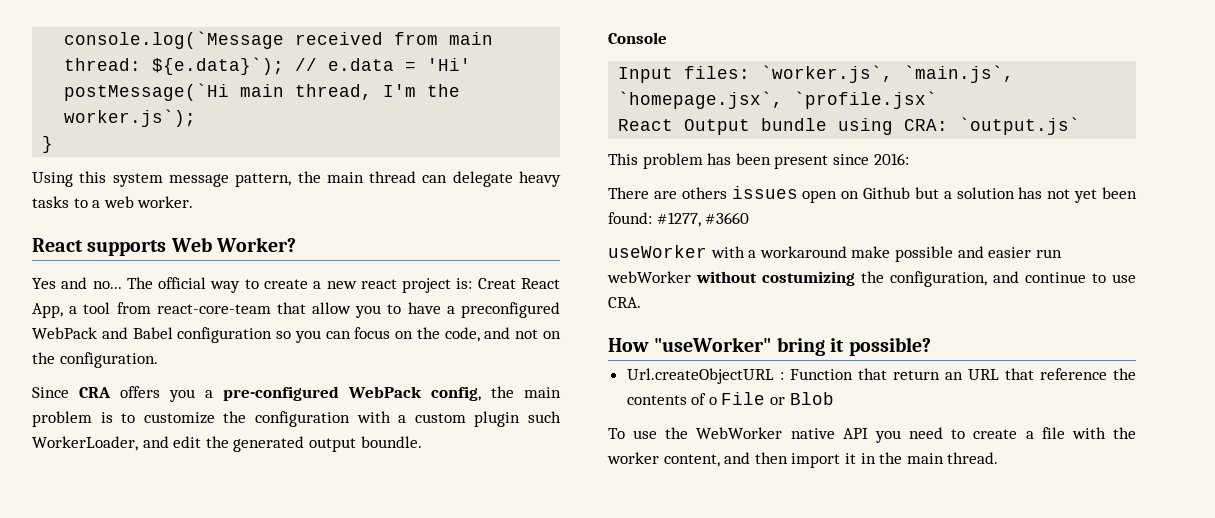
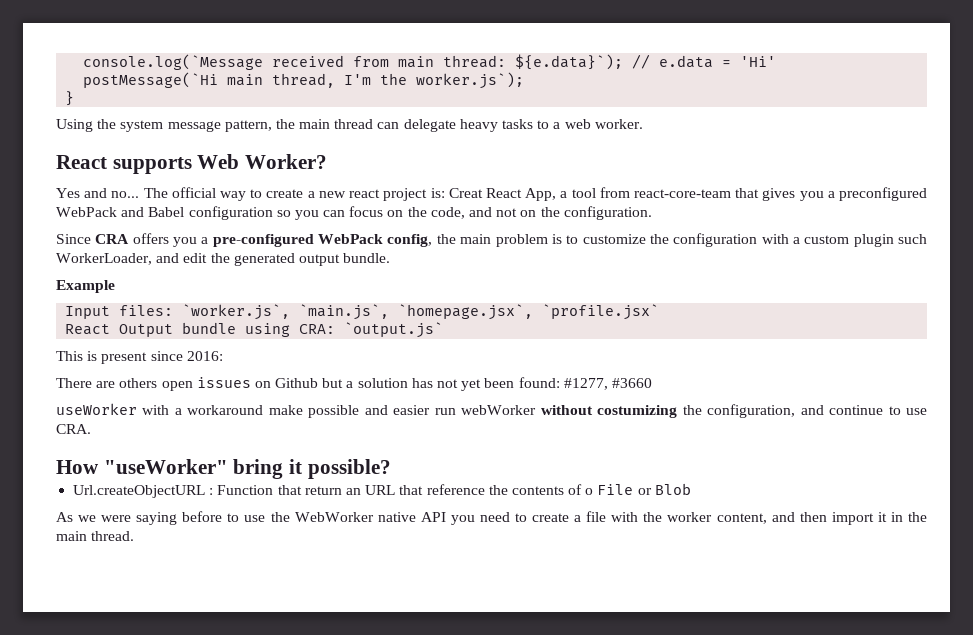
[79,171,107,183] this -> [97,119,117,129] the
[312,302,441,318] allow you to have -> [762,188,824,201] gives you
[360,436,422,448] [608,32,667,44] boundle. // Console -> [343,253,391,263] [56,280,115,293] bundle. // Example
[642,153,771,169] problem has been -> [87,351,98,361] is
[731,186,838,203] issues open -> [161,377,251,391] open issues
[608,428,625,439] To -> [56,511,240,525] As we were saying before to

